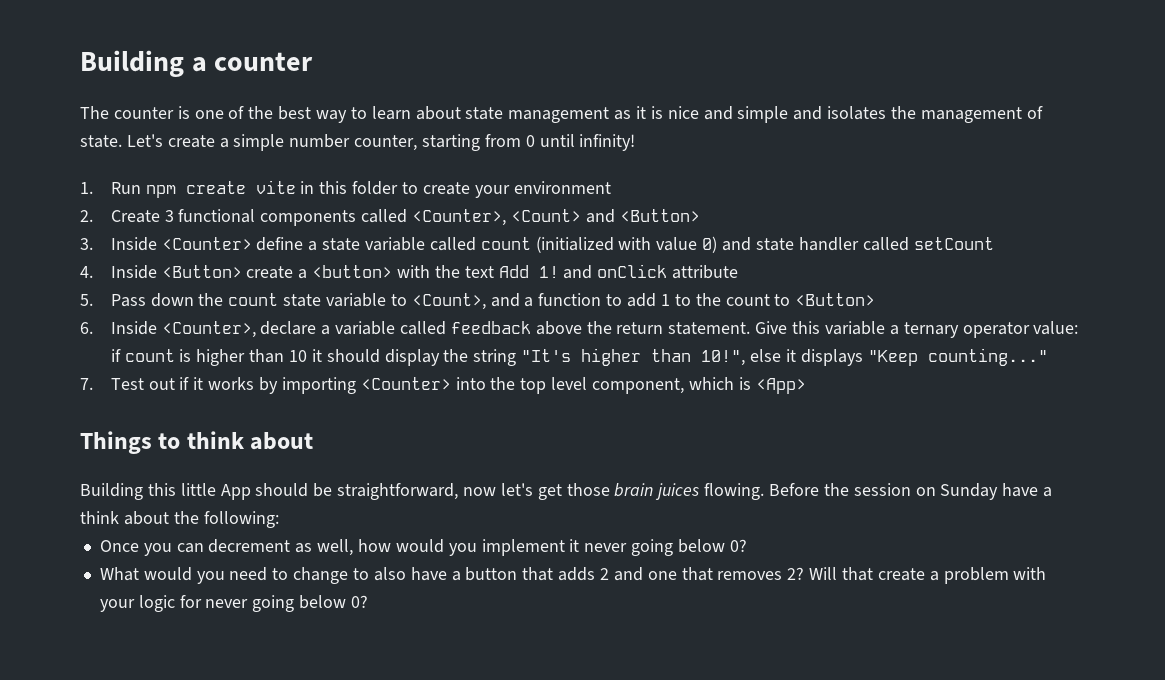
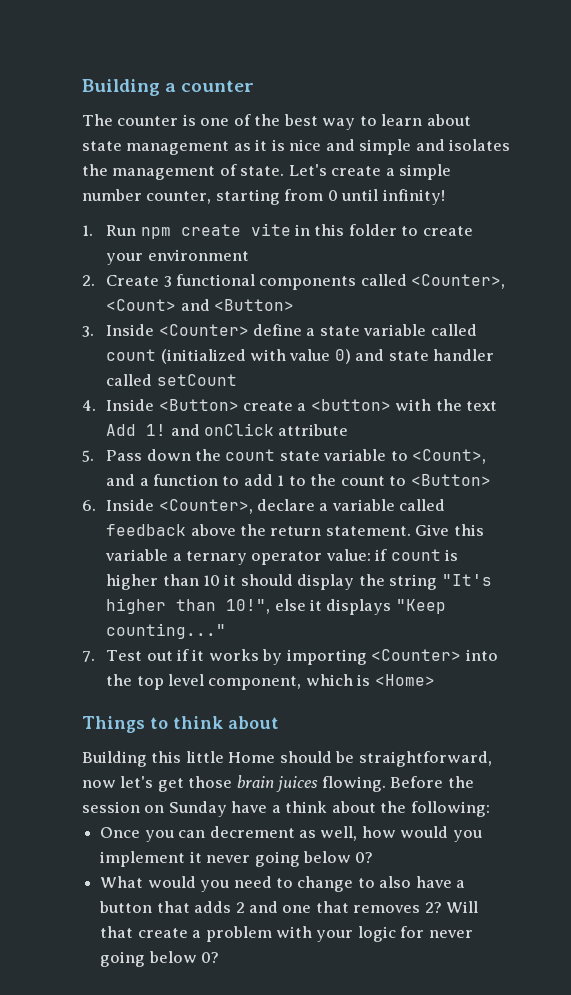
[755,378,806,394] <App> -> [374,674,435,686] <Home>
[220,484,251,500] App -> [228,752,276,763] Home

